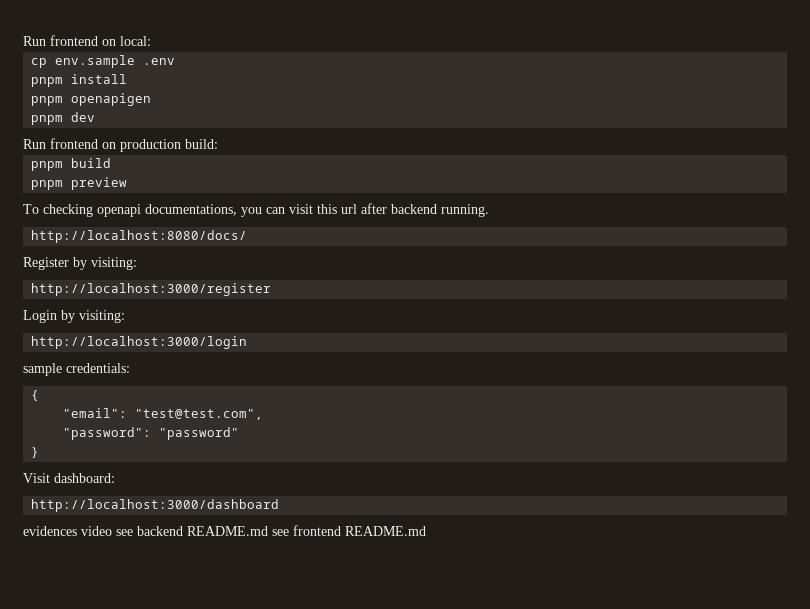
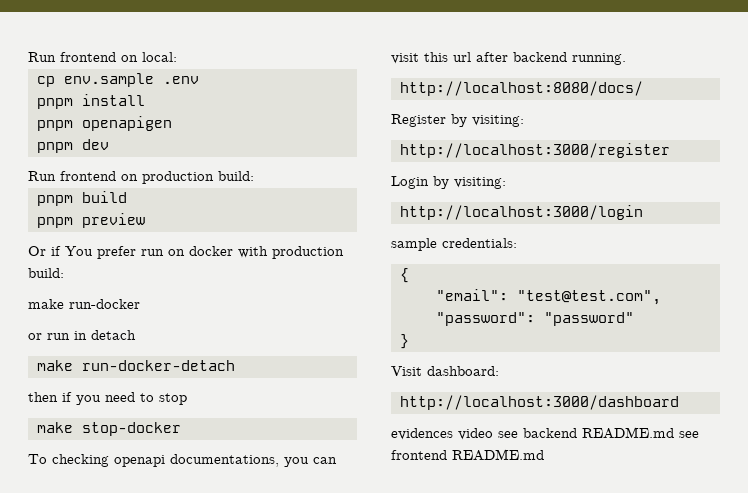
(128, 183) none -> [28,246,344,259] [28,268,64,278] [28,299,140,309] [28,330,136,340] [36,360,235,371] [28,392,187,405] [36,422,181,436] // Or if You prefer run on docker with production build: // make run-docker // or run in detach // make run-docker-detach // then if you need to stop // make stop-docker

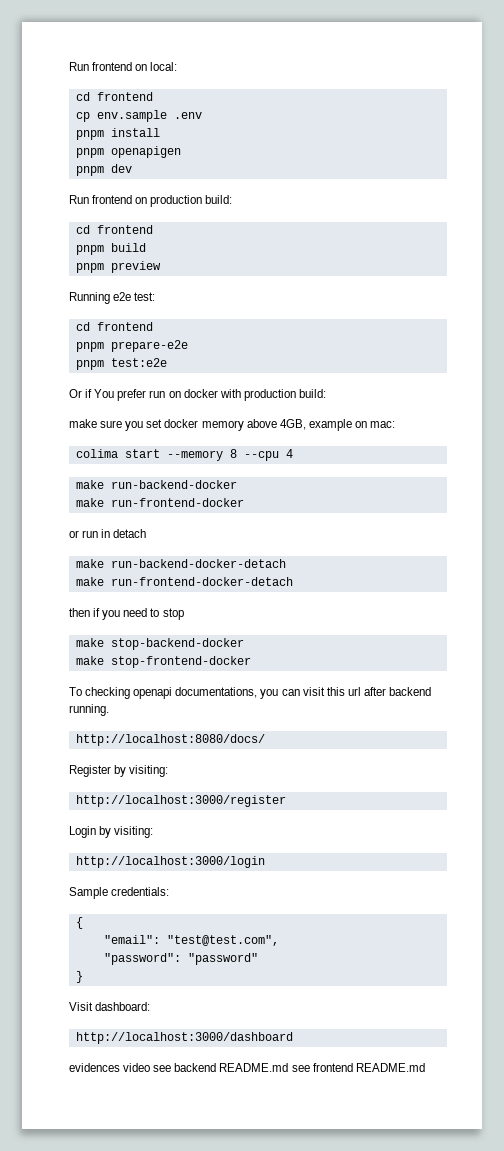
(177, 57) none -> [75,92,153,101] // cd frontend
(254, 176) none -> [75,225,153,234] // cd frontend
(145, 220) none -> [69,292,156,304] [75,322,153,331] [75,340,188,352] [75,358,167,370] // Running e2e test: // cd frontend // pnpm prepare-e2e // pnpm test:e2e
[69,299,140,309] run-docker -> [100,419,396,431] [75,449,293,461] [75,480,237,489] [75,498,244,507] sure you set docker memory above 4GB, example on mac: // colima start --memory 8 --cpu 4 // make run-backend-docker // make run-frontend-docker
[81,360,235,371] run-docker-detach -> [110,559,286,568] [75,577,293,586] run-backend-docker-detach // make run-frontend-docker-detach
[81,422,181,436] stop-docker -> [110,638,244,650] [75,656,251,668] stop-backend-docker // make stop-frontend-docker
[391,238,437,251] sample -> [69,887,108,899] Sample

